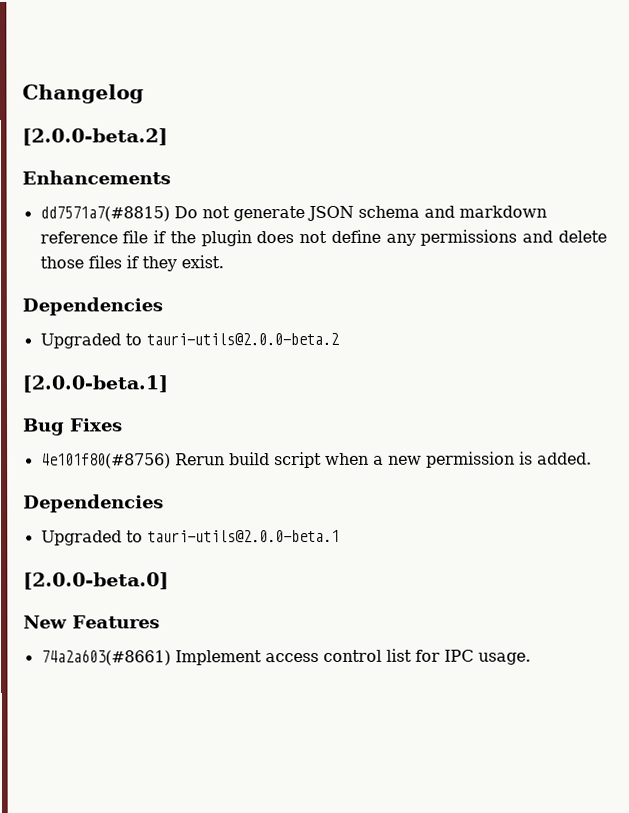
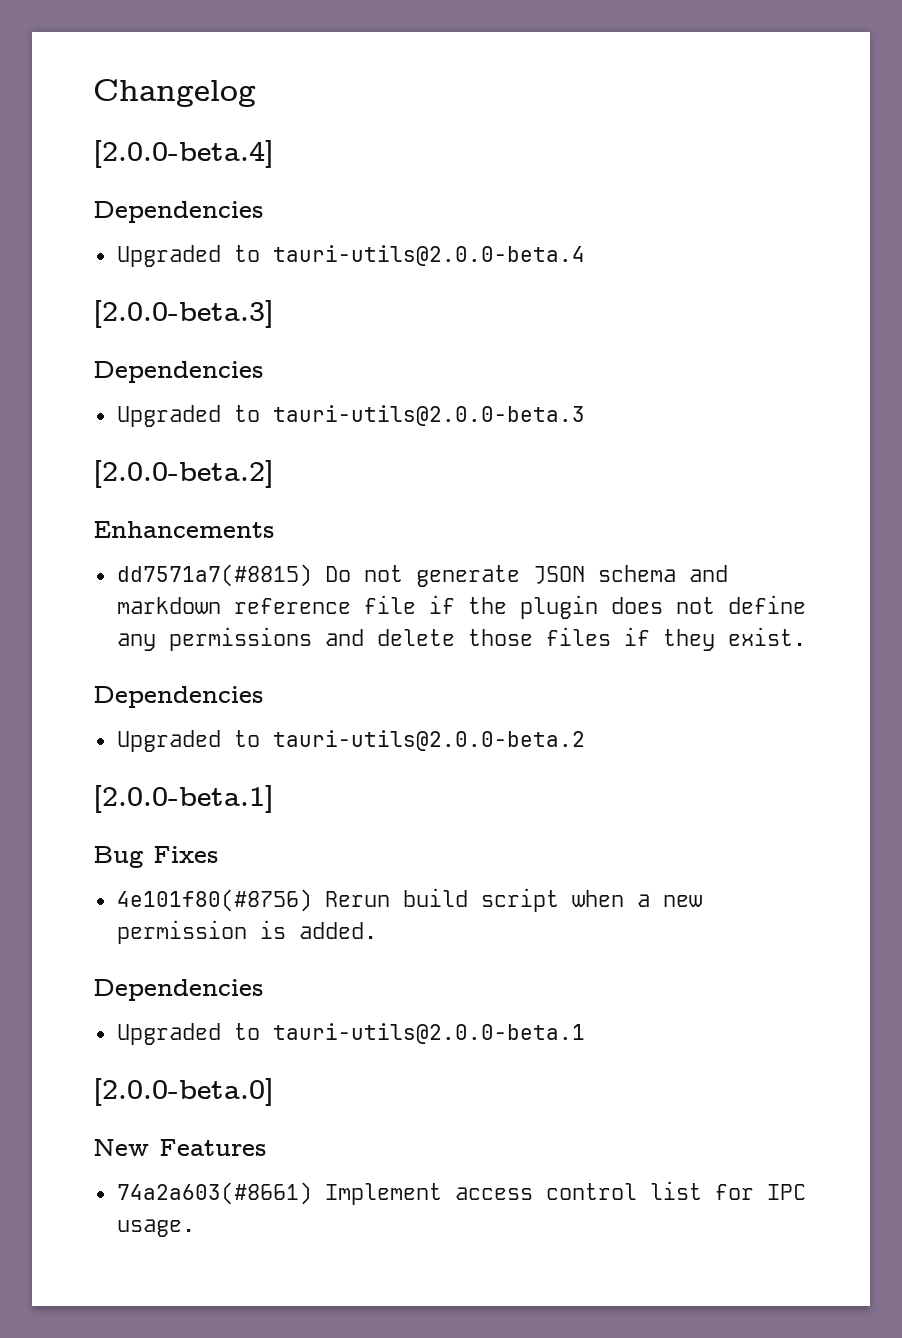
(144, 94) none -> [93,140,274,168] [93,201,263,223] [116,245,585,267] [93,300,274,328] [93,361,263,383] [116,405,585,427] // [2.0.0-beta.4] // Dependencies // Upgraded to tauri-utils@2.0.0-beta.4 // [2.0.0-beta.3] // Dependencies // Upgraded to tauri-utils@2.0.0-beta.3

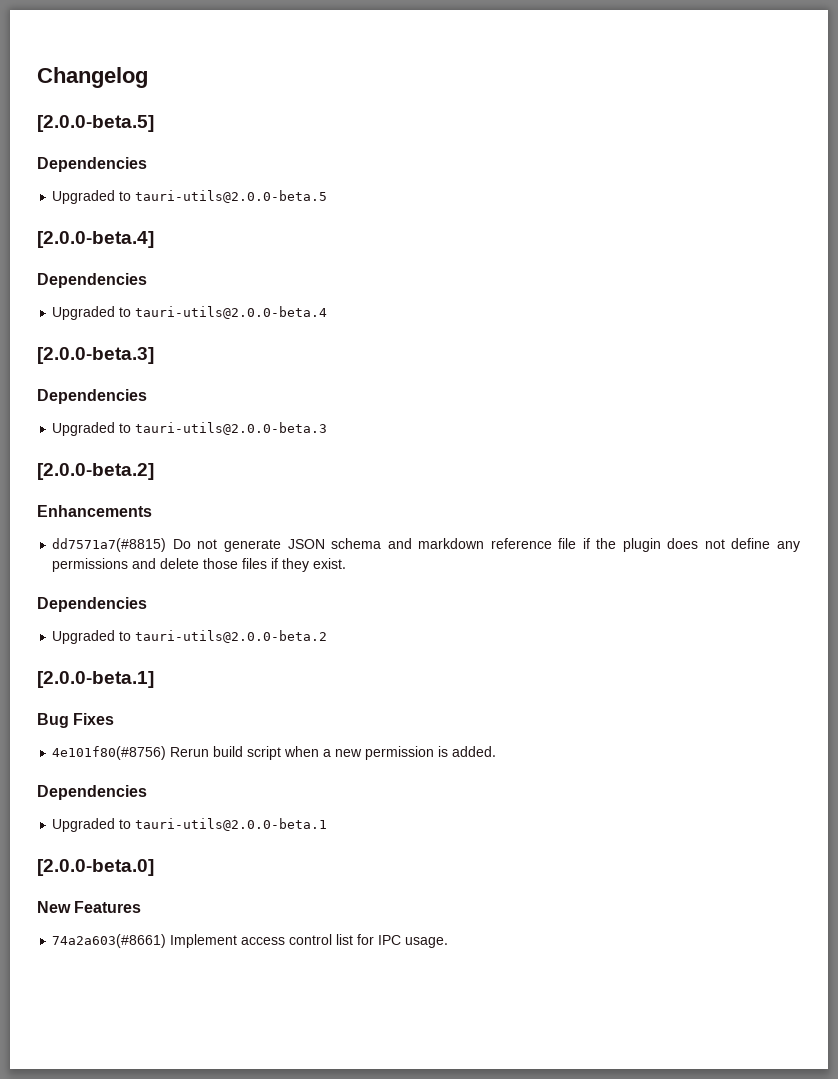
(256, 93) none -> [37,115,154,132] [37,157,147,172] [52,190,328,204] // [2.0.0-beta.5] // Dependencies // Upgraded to tauri-utils@2.0.0-beta.5

